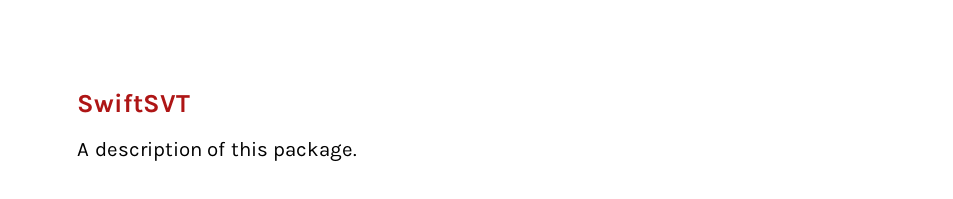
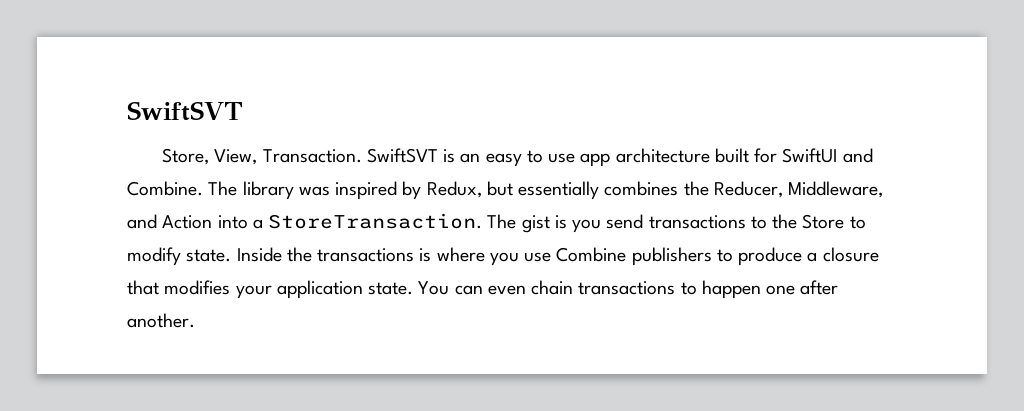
[77,141,358,162] A description of this package. -> [161,148,873,167] [127,181,884,200] [127,213,866,233] [127,247,879,266] [127,280,839,299] [127,313,195,328] Store, View, Transaction. SwiftSVT is an easy to use app architecture built for SwiftUI and Combine. The library was inspired by Redux, but essentially combines the Reducer, Middleware, and Action into a StoreTransaction. The gist is you send transactions to the Store to modify state. Inside the transactions is where you use Combine publishers to produce a closure that modifies your application state. You can even chain transactions to happen one after another.

